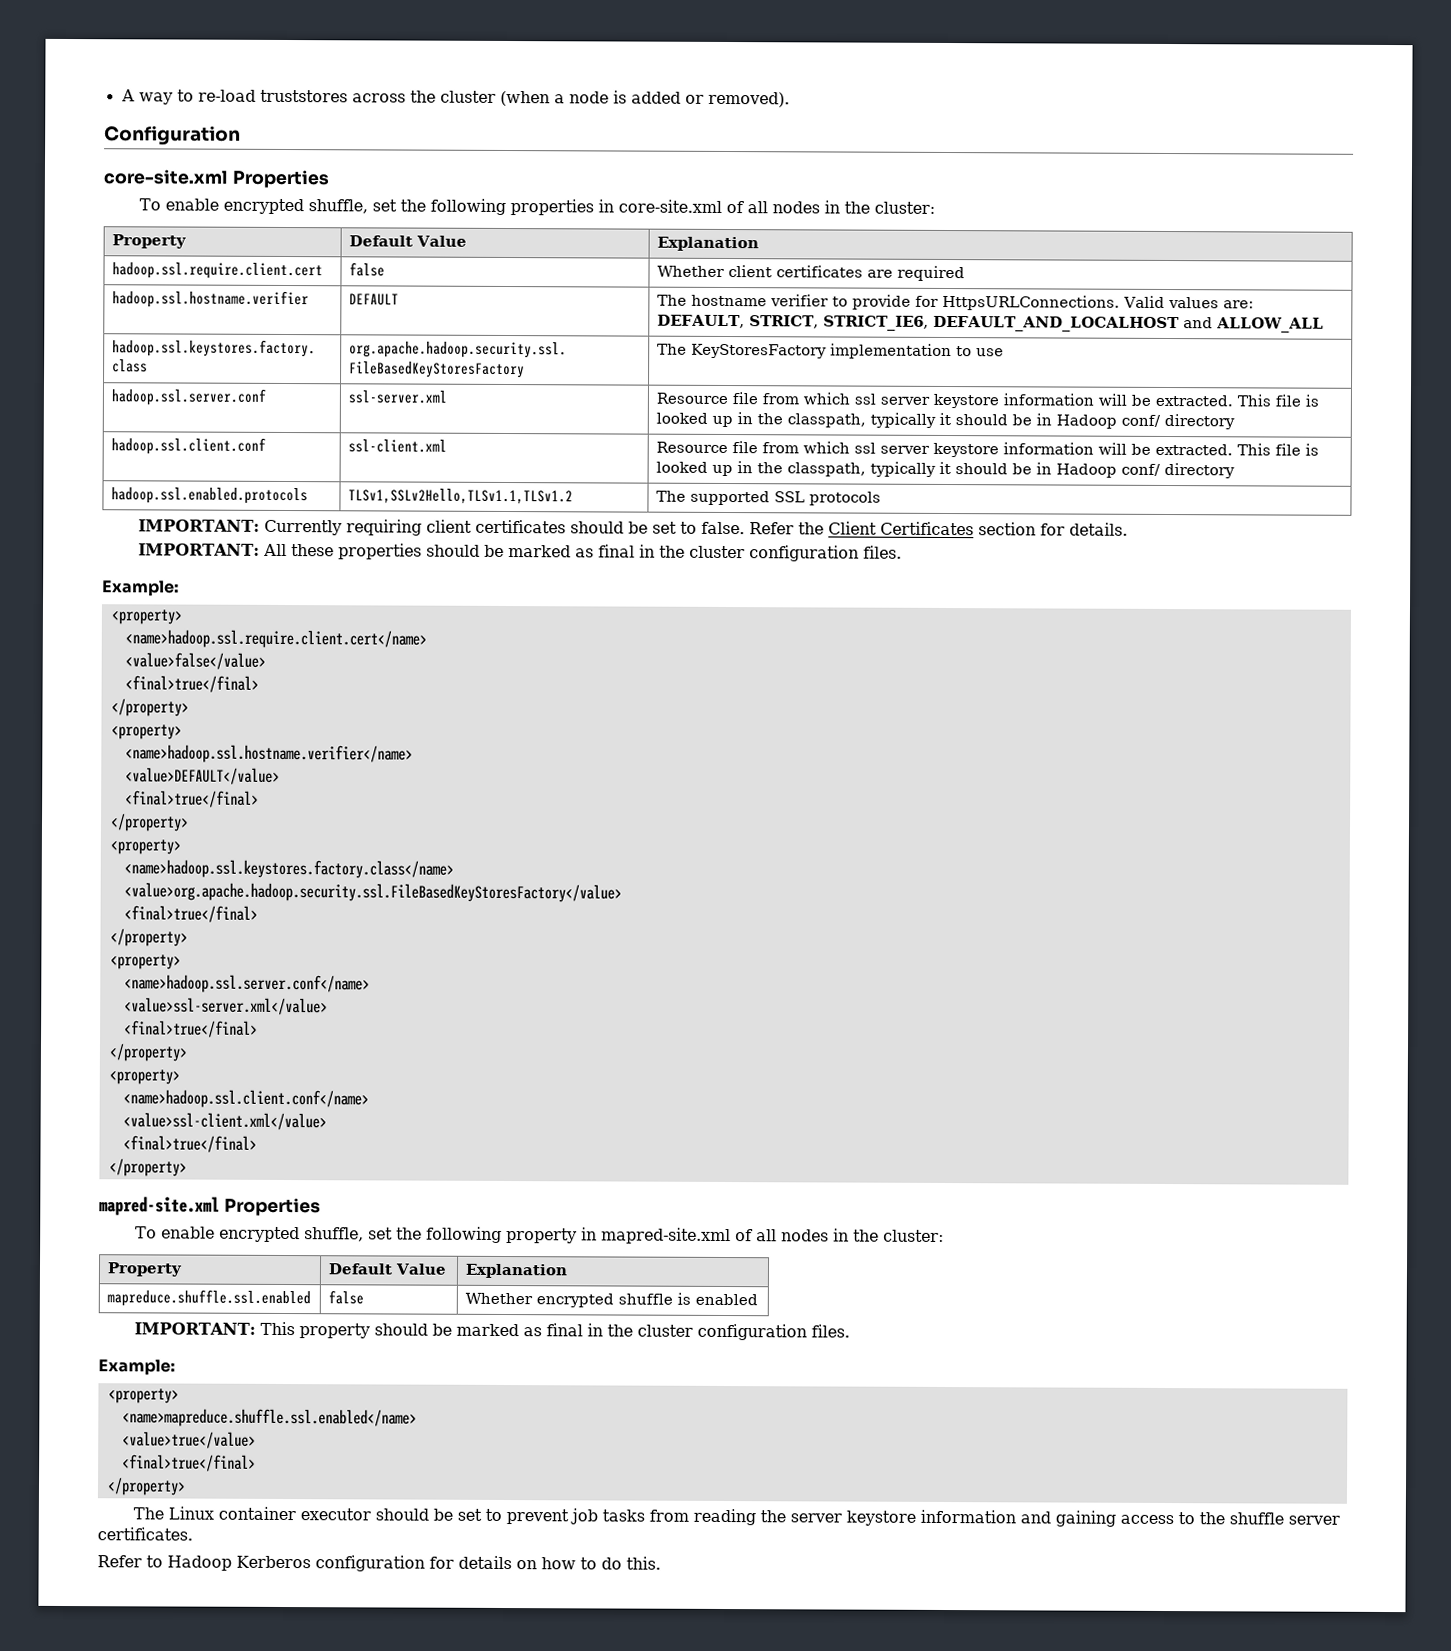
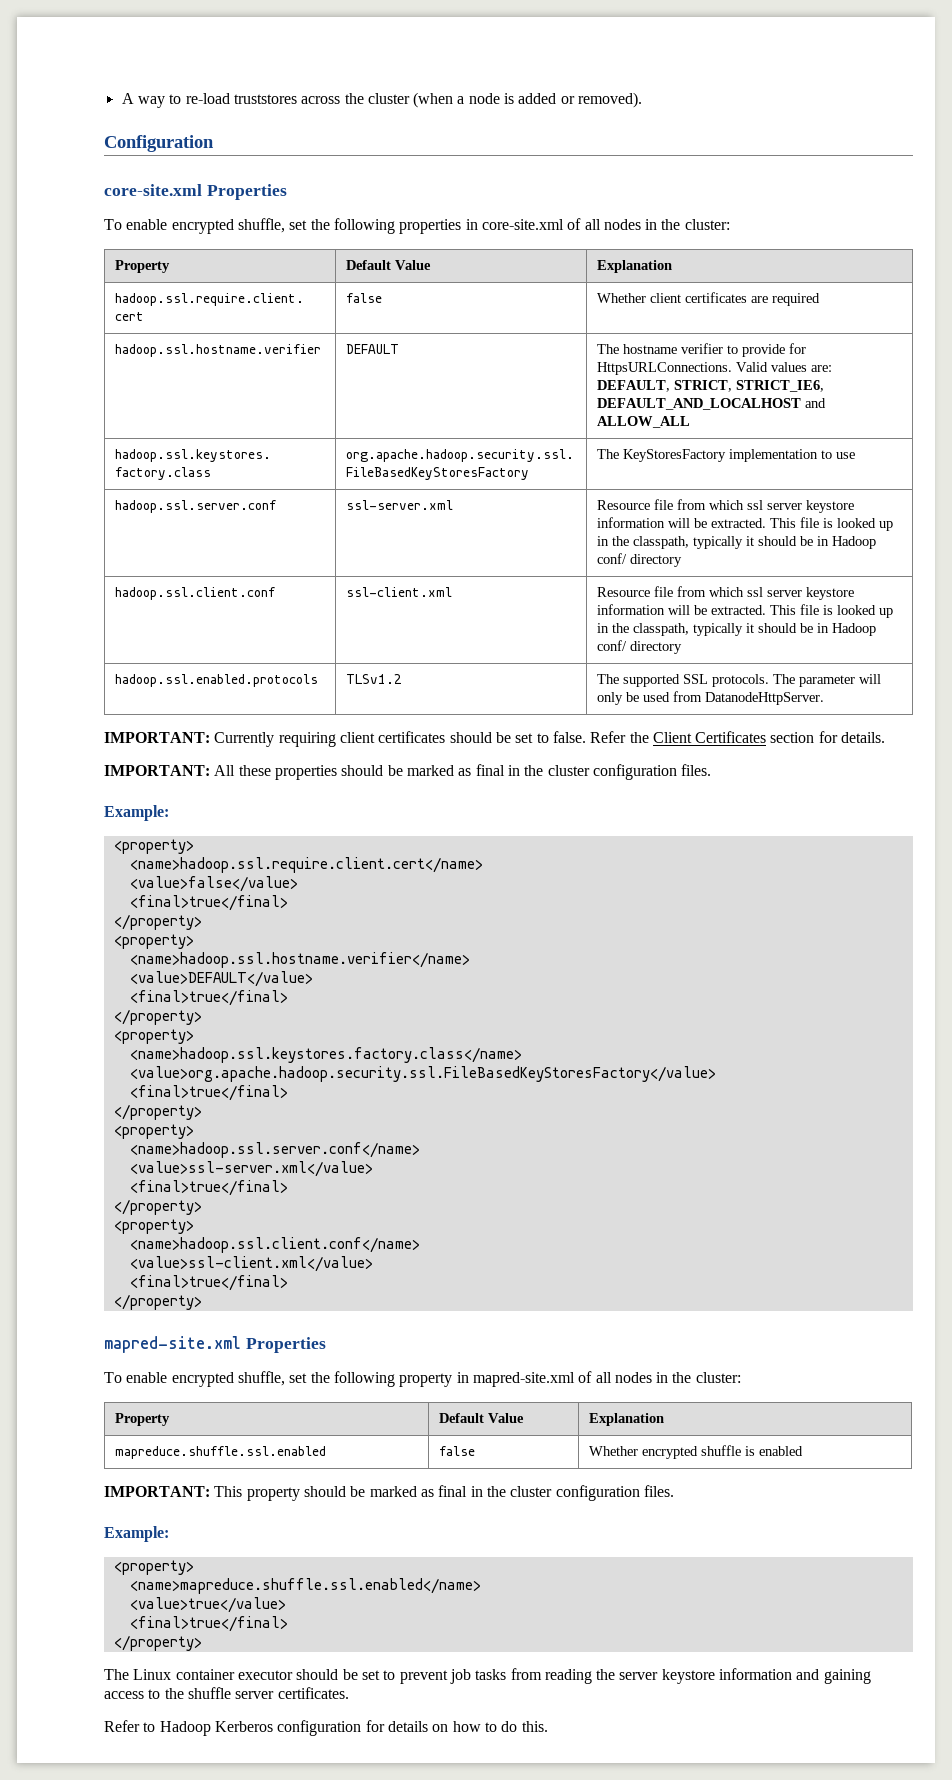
[347,488,573,505] TLSv1,SSLv2Hello,TLSv1.1,TLSv1.2 -> [345,674,402,684] TLSv1.2
[808,491,881,506] protocols -> [711,674,881,687] [596,691,824,705] protocols. The parameter will only be used from DatanodeHttpServer.

